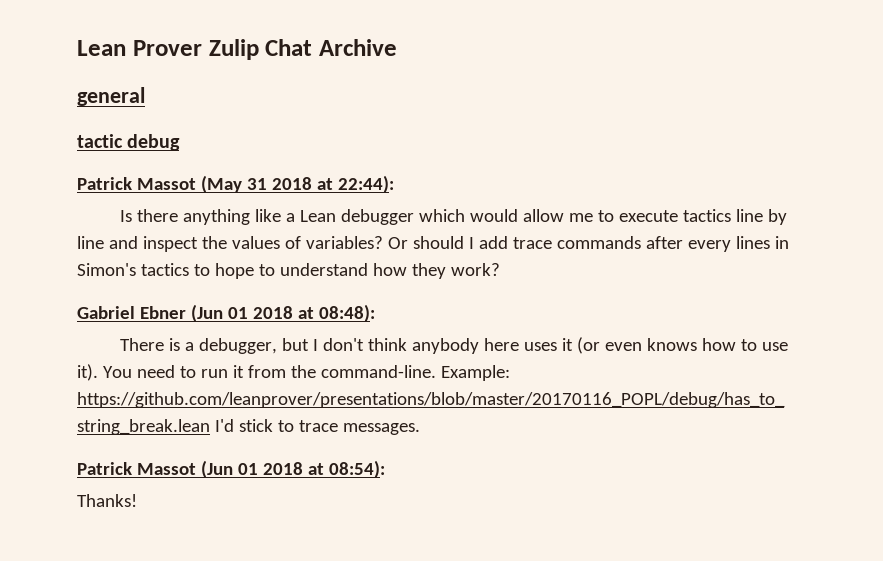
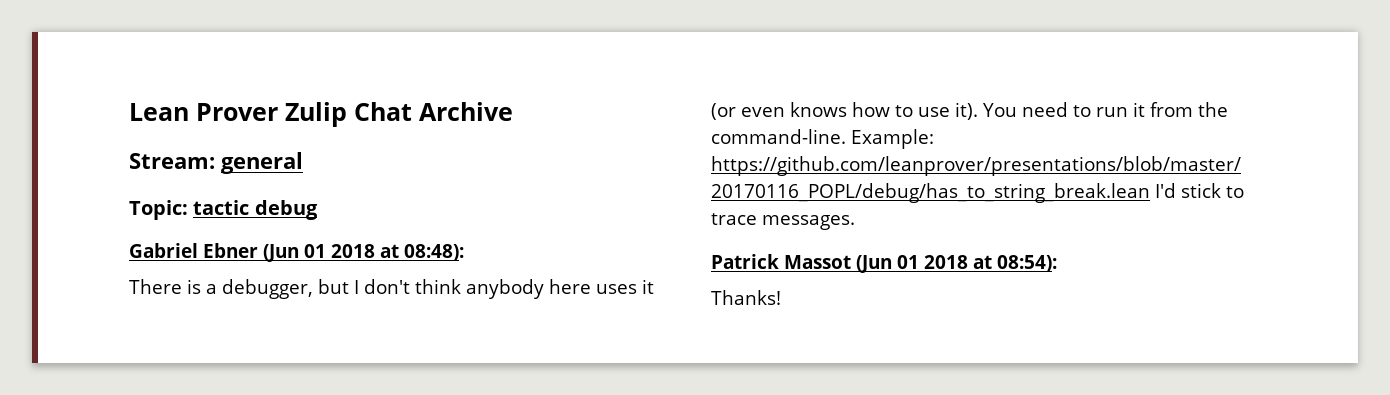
(397, 47) none -> [129,153,215,169] Stream:
(145, 96) none -> [129,200,188,220] Topic:
[77,175,394,193] [119,209,787,225] [77,236,789,252] [77,263,500,279] // Patrick Massot (May 31 2018 at 22:44): // Is there anything like a Lean debugger which would allow me to execute tactics line by line and inspect the values of variables? Or should I add trace commands after every lines in Simon's tactics to hope to understand how they work? -> (318, 210) none

